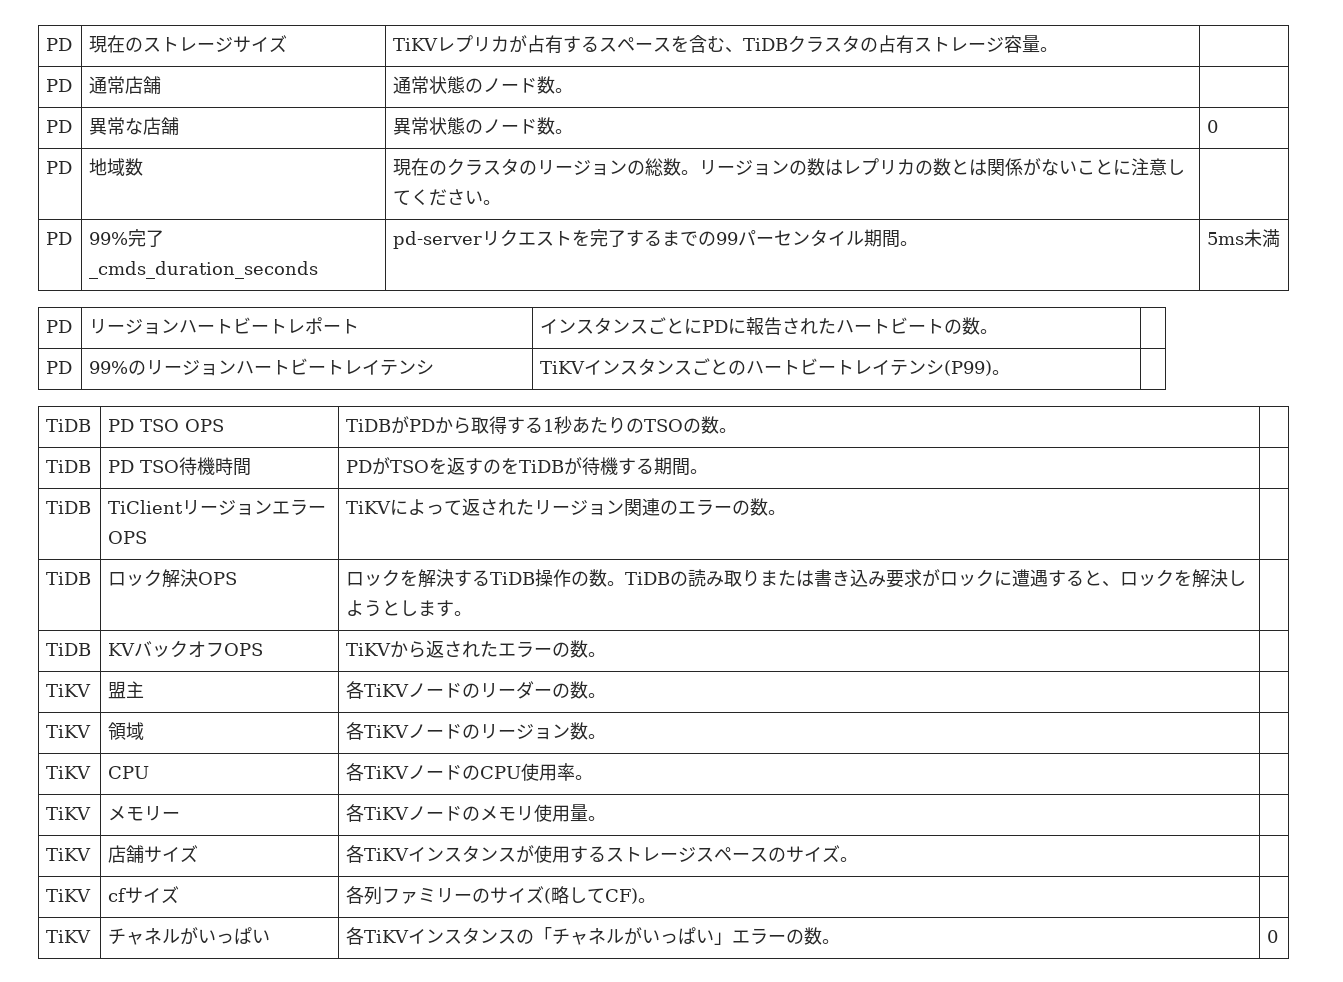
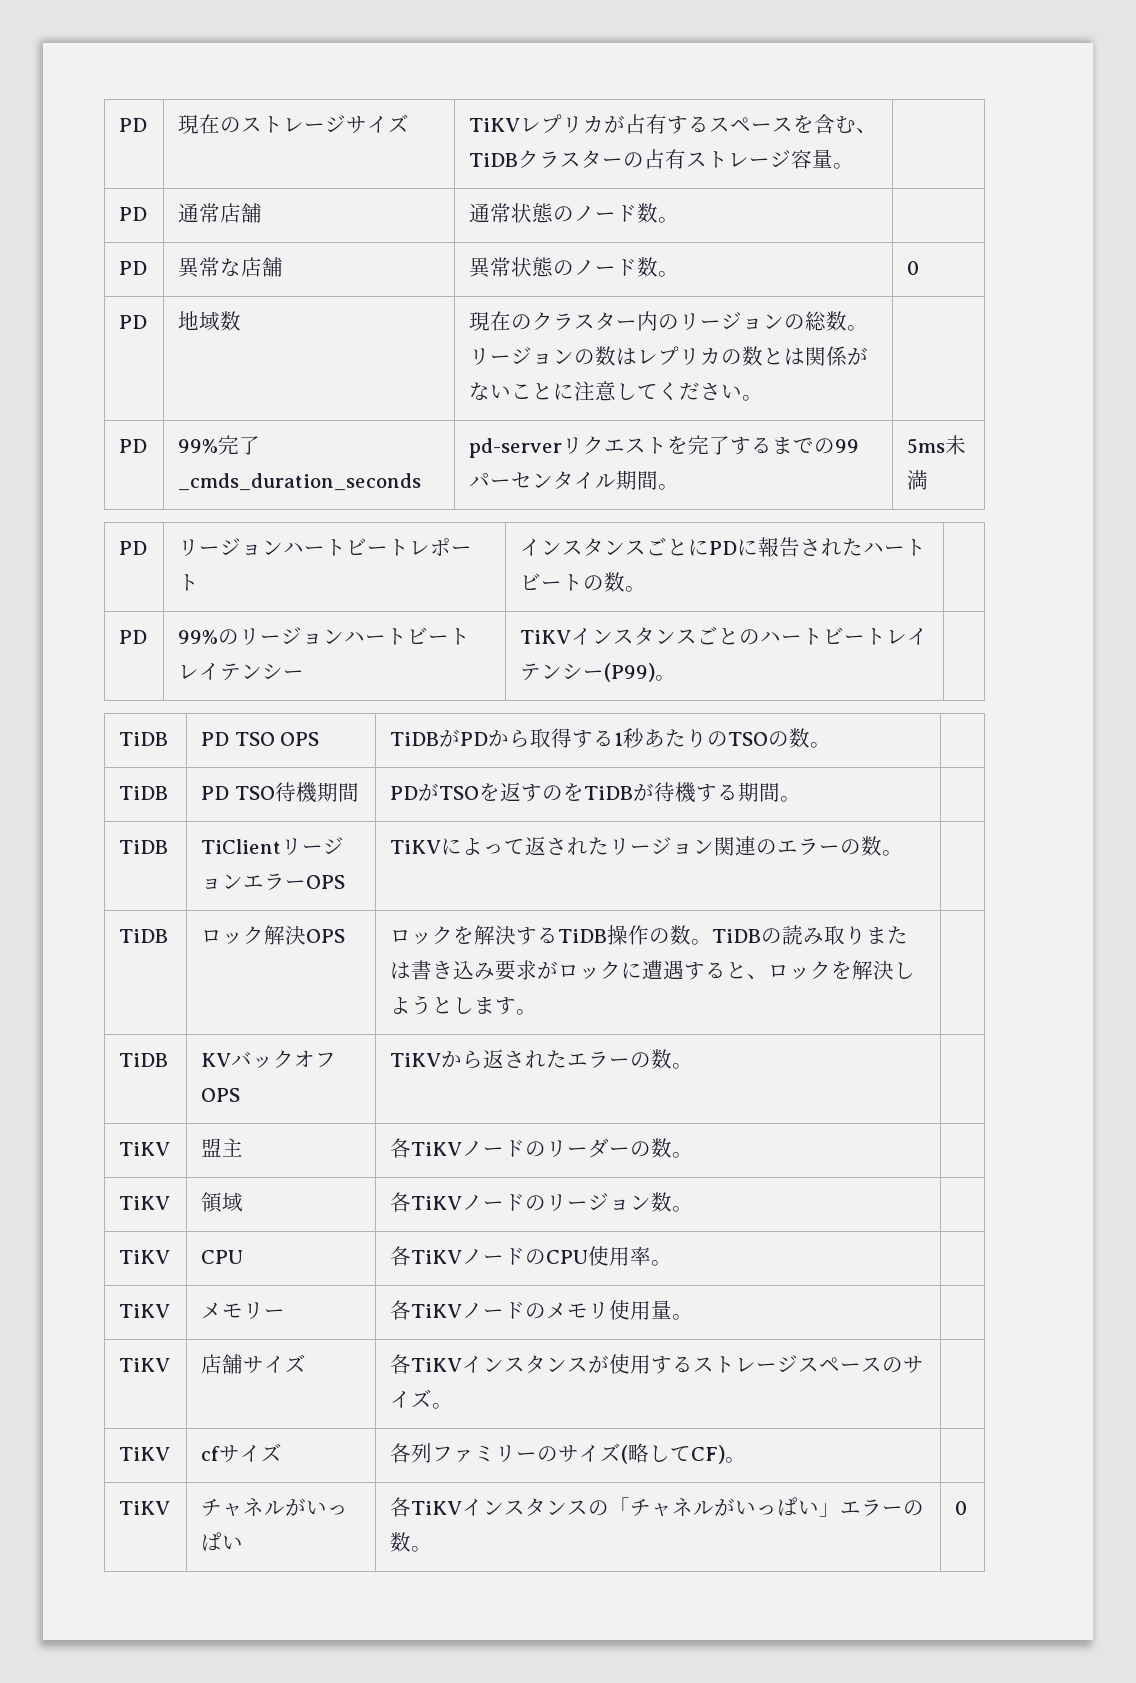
(861, 44) none -> [602,158,624,167] ー
(520, 167) none -> [616,311,659,331] ー内
(435, 367) none -> [283,670,305,679] ー
(945, 367) none -> [583,670,605,679] ー
[215,457,234,475] 時 -> [316,782,338,802] 期

